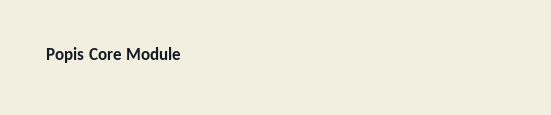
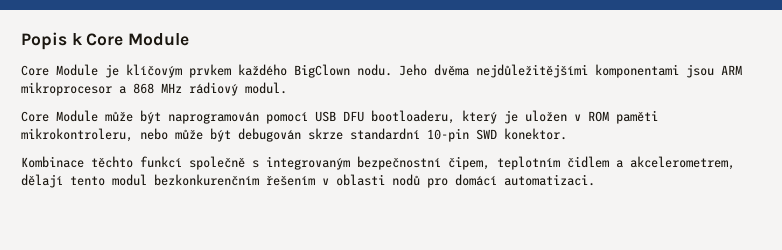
[88,47,182,60] Core Module -> [71,33,190,46] [21,64,742,78] [21,82,287,96] [21,110,658,124] [21,128,567,142] [21,156,735,170] [21,174,595,188] k Core Module // Core Module je klíčovým prvkem každého BigClown nodu. Jeho dvěma nejdůležitějšími komponentami jsou ARM mikroprocesor a 868 MHz rádiový modul. // Core Module může být naprogramován pomocí USB DFU bootloaderu, který je uložen v ROM paměti mikrokontroleru, nebo může být debugován skrze standardní 10-pin SWD konektor. // Kombinace těchto funkcí společně s integrovaným bezpečnostní čipem, teplotním čidlem a akcelerometrem, dělají tento modul bezkonkurenčním řešením v oblasti nodů pro domácí automatizaci.

